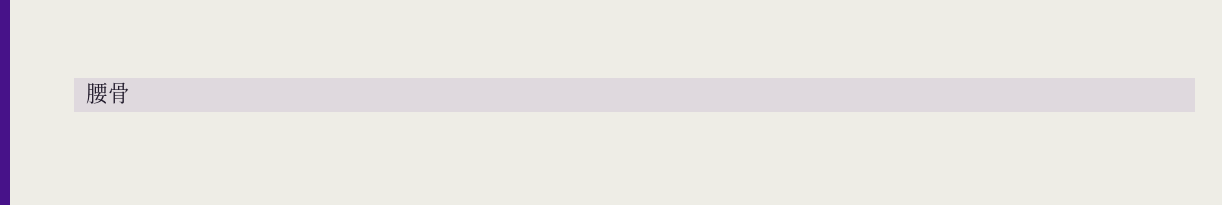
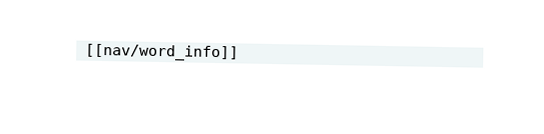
[86,82,131,105] 腰骨 -> [85,43,239,62] [[nav/word_info]]

